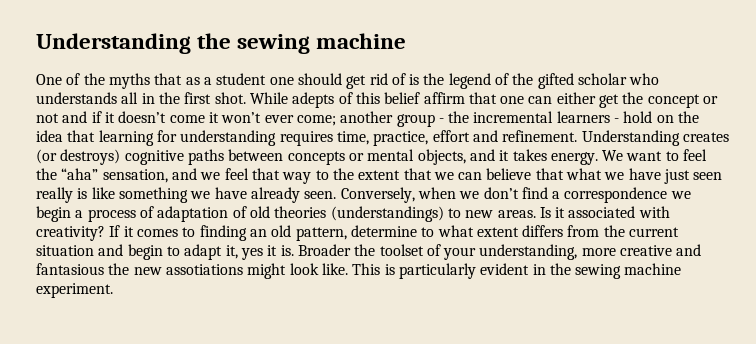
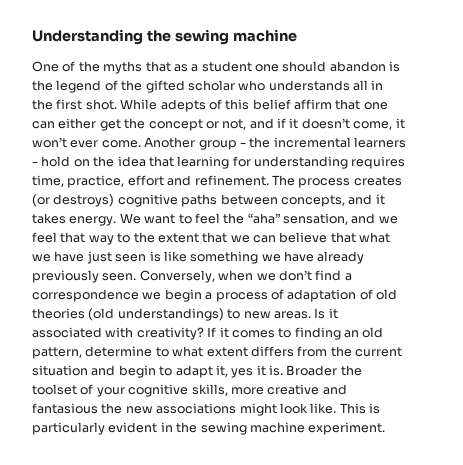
[346,73,406,89] get rid of -> [329,61,386,72] abandon
[36,113,59,123] not -> [222,119,247,130] not,
[169,115,205,123] come -> [353,121,393,130] come,
[296,111,394,126] come; another -> [101,137,196,148] come. Another
[581,130,680,146] Understanding -> [271,175,351,188] The process
[287,149,466,165] concepts or mental objects, -> [280,195,345,207] concepts,
[36,187,73,203] really -> (147, 258) none
(300, 195) none -> [32,270,99,283] previously
[330,206,444,222] (understandings) -> [88,308,224,321] (old understandings)
[479,244,578,260] understanding, -> [128,384,228,397] cognitive skills,
[165,264,243,275] assotiations -> [156,403,237,414] associations

